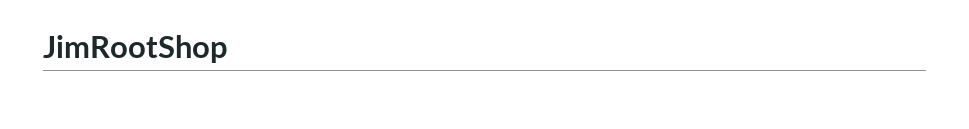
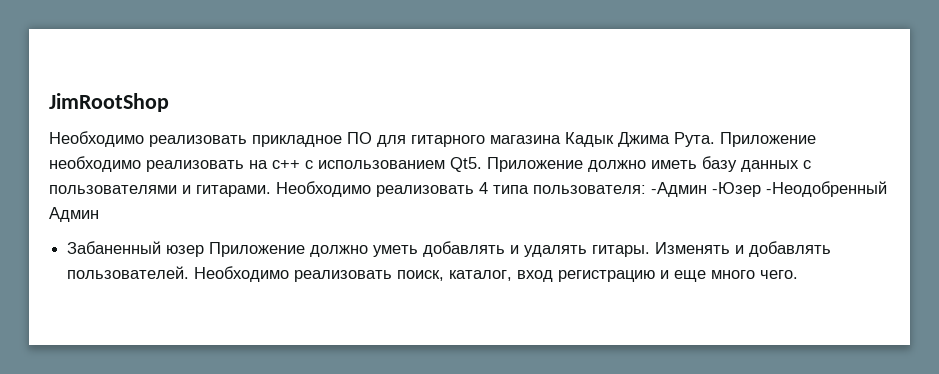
(228, 49) none -> [49,131,816,147] [49,156,811,172] [49,181,887,197] [49,207,99,222] [67,241,832,257] [67,266,799,282] // Необходимо реализовать прикладное ПО для гитарного магазина Кадык Джима Рута. Приложение необходимо реализовать на c++ с использованием Qt5. Приложение должно иметь базу данных с пользователями и гитарами. Необходимо реализовать 4 типа пользователя: -Админ -Юзер -Неодобренный Админ // Забаненный юзер Приложение должно уметь добавлять и удалять гитары. Изменять и добавлять пользователей. Необходимо реализовать поиск, каталог, вход регистрацию и еще много чего.

